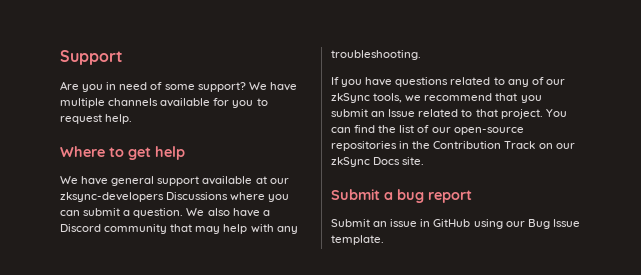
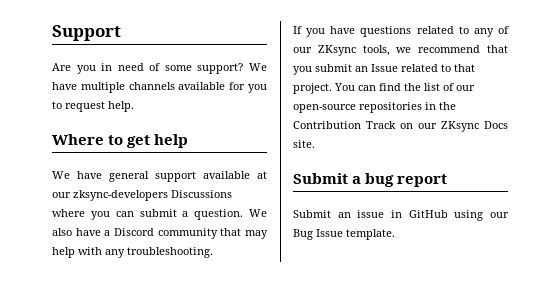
[331,93,370,103] zkSync -> [317,45,356,56] ZKsync
[331,157,370,167] zkSync -> [441,121,479,132] ZKsync

